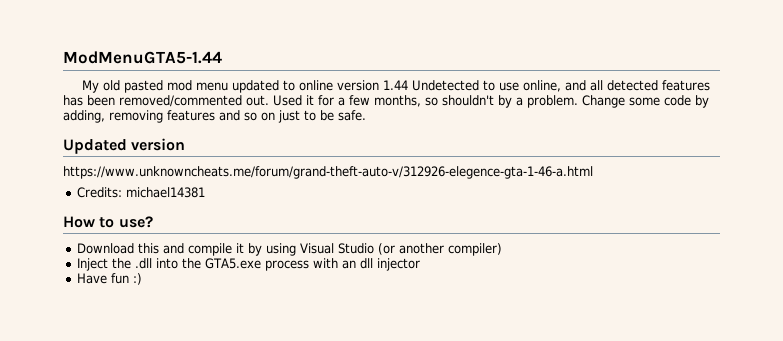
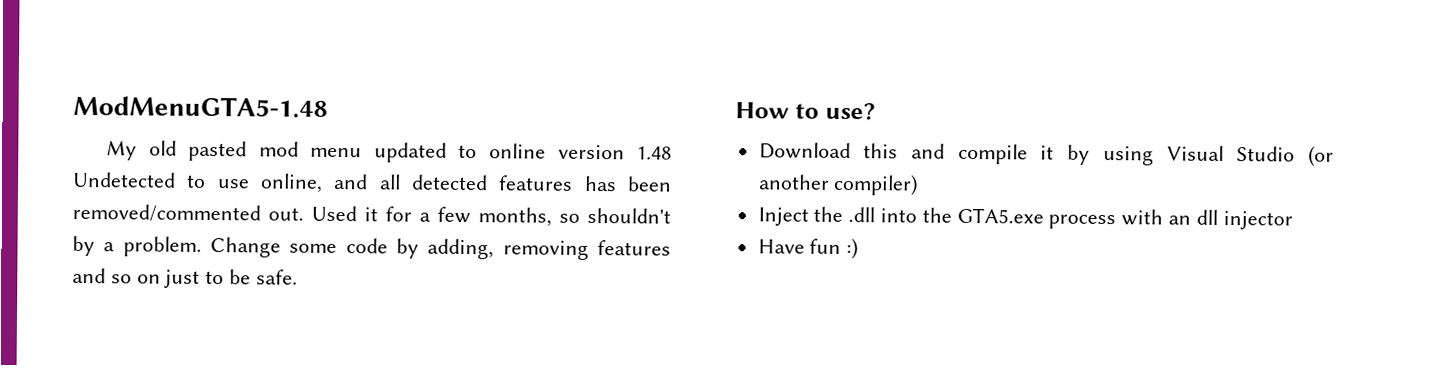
[63,51,222,64] ModMenuGTA5-1.44 -> [73,95,328,118] ModMenuGTA5-1.48
[382,80,408,90] 1.44 -> [636,146,672,160] 1.48
[63,138,186,154] [63,166,593,179] [76,187,205,198] // Updated version // https://www.unknowncheats.me/forum/grand-theft-auto-v/312926-elegence-gta-1-46-a.html // Credits: michael14381 -> (298, 277) none

